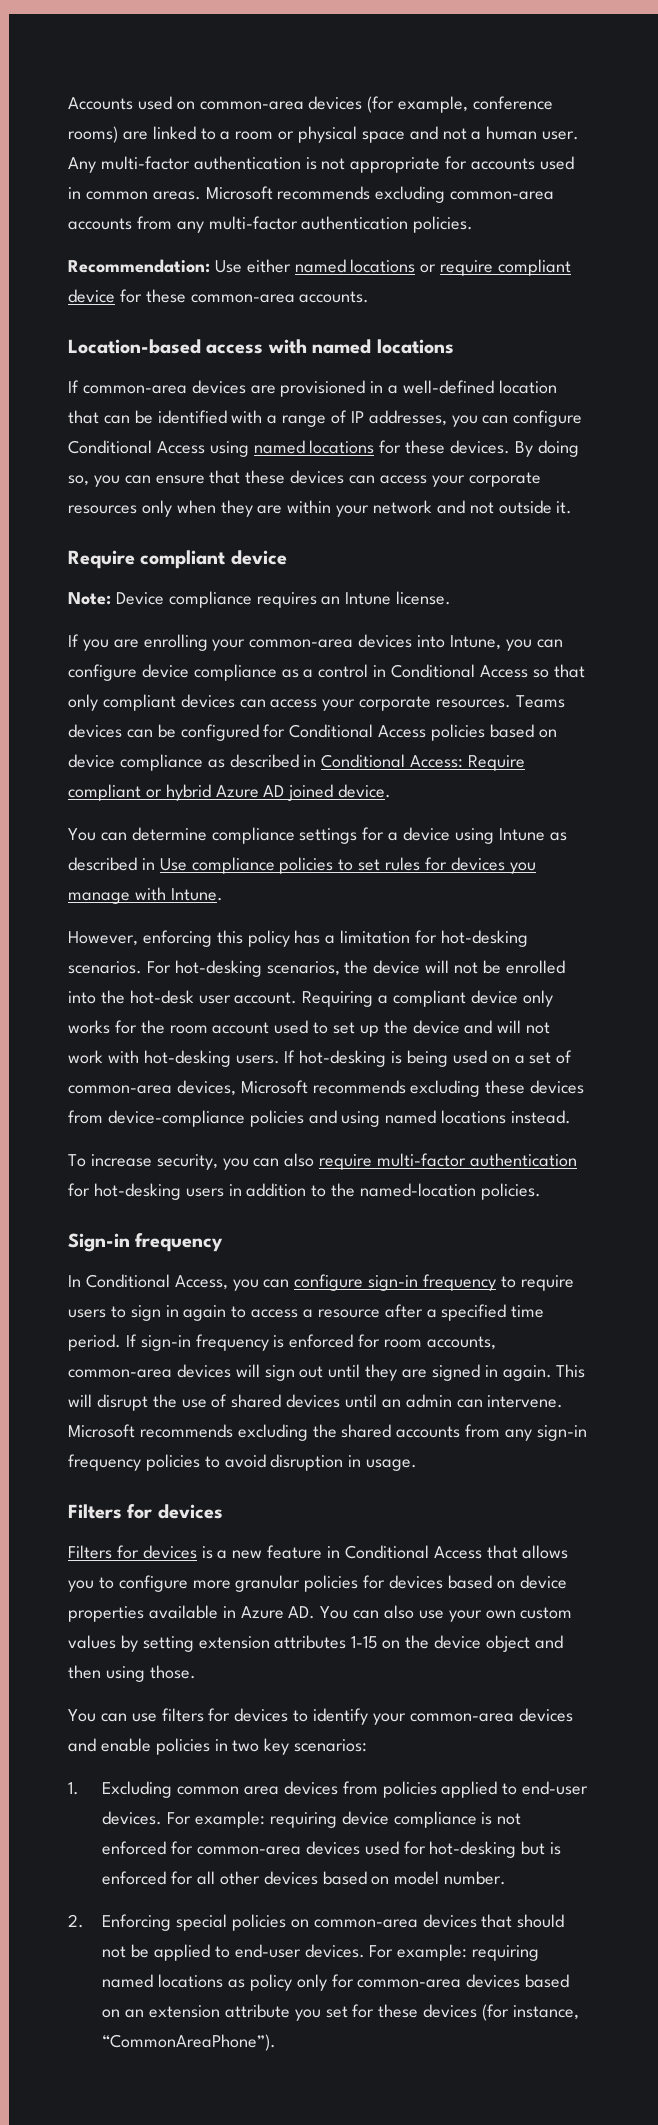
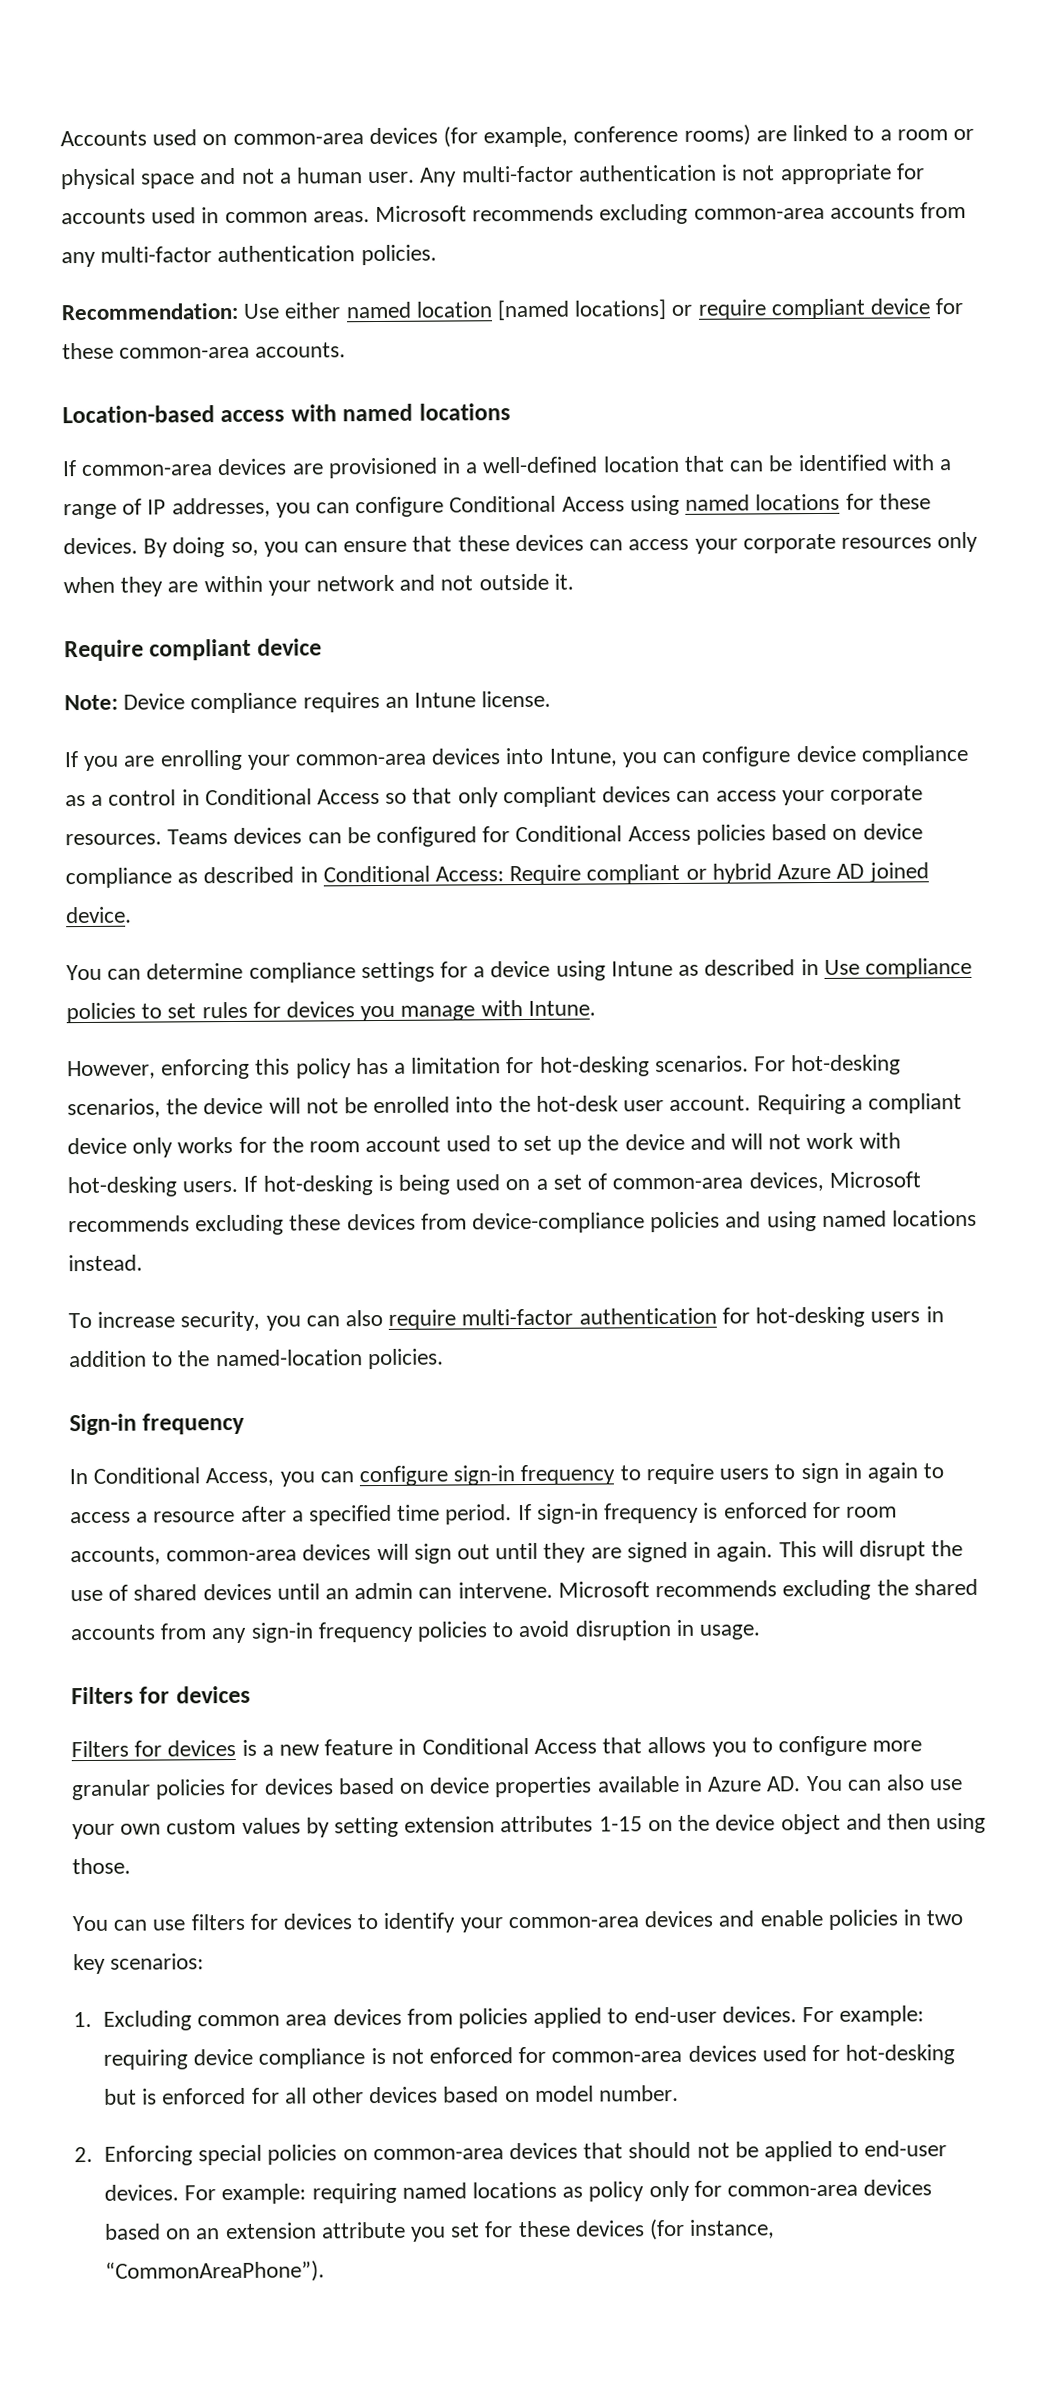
[350,259,416,273] locations -> [415,299,668,321] location [named locations]

